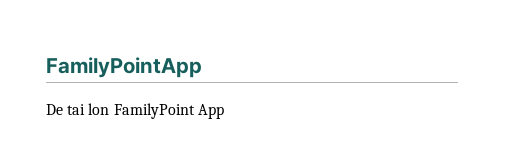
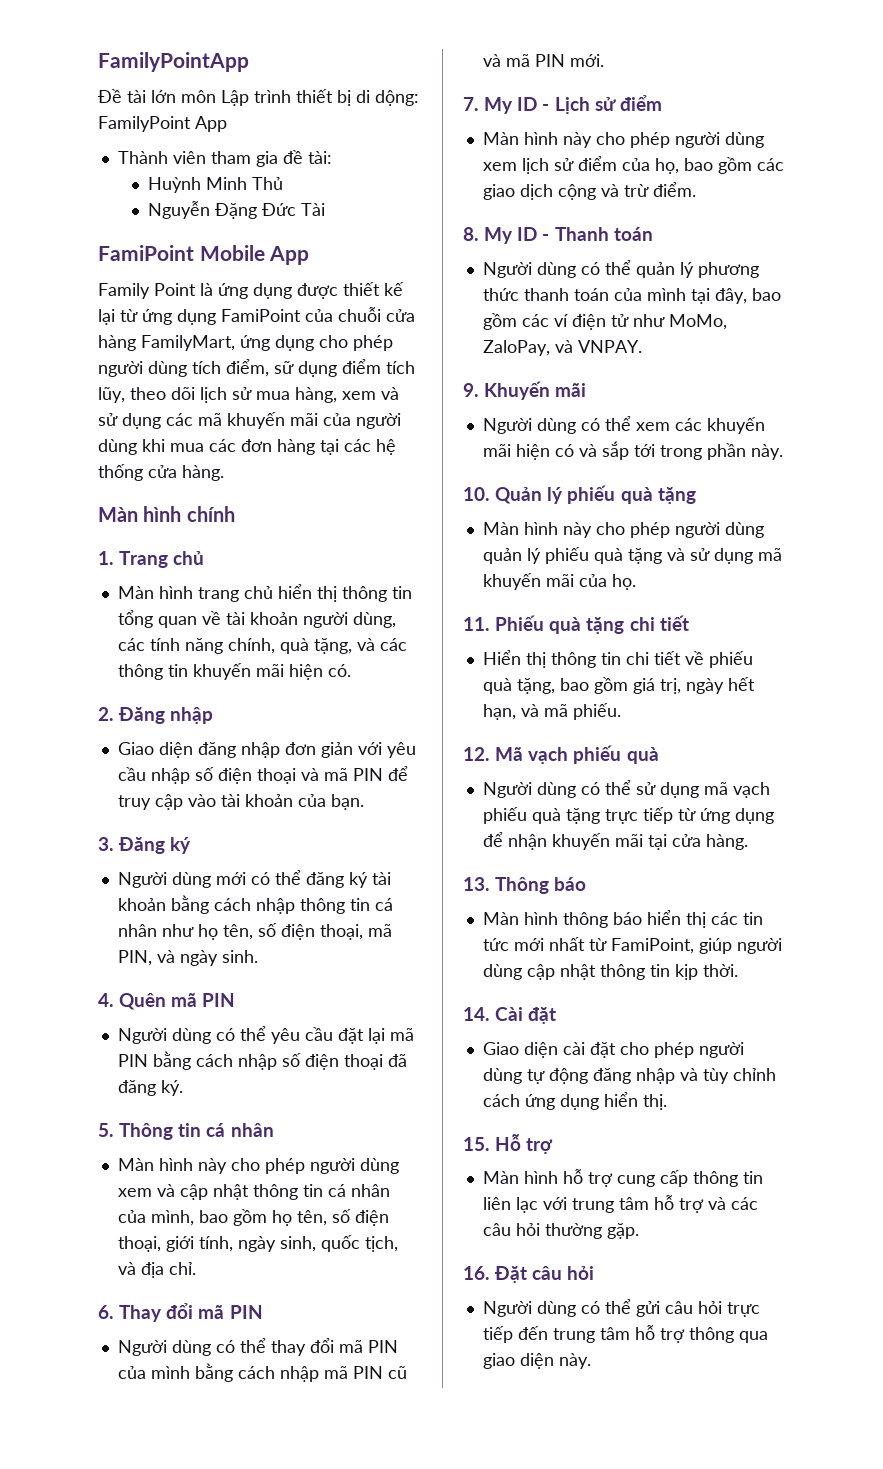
[46,103,224,119] De tai lon FamilyPoint App -> [98,89,419,106] [98,116,227,132] [117,150,332,167] [148,177,284,193] [148,201,326,219] [98,245,310,265] [98,282,404,299] [98,307,415,325] [98,335,393,351] [98,359,415,377] [98,387,399,403] [98,412,401,429] [98,439,396,455] [98,464,224,481] [98,506,235,522] [98,551,205,568] [117,584,412,602] [117,610,396,628] [117,638,407,654] [117,663,351,680] [98,707,214,724] [117,742,416,758] [117,766,408,784] [117,794,364,810] [98,837,192,854] [117,870,391,888] [117,895,393,914] [117,923,392,940] [117,950,258,966] [98,993,236,1010] [117,1026,414,1044] [117,1051,407,1070] [117,1080,183,1096] [98,1123,274,1140] [117,1158,399,1174] [117,1184,390,1200] [117,1209,389,1226] [117,1235,398,1252] [117,1262,196,1278] [98,1303,263,1322] [117,1338,398,1356] [117,1363,407,1382] [482,54,604,67] [463,95,662,114] [482,132,764,148] [482,156,784,174] [482,182,696,200] [463,227,653,244] [482,260,759,278] [482,288,781,304] [482,313,727,330] [482,340,642,356] [463,381,587,400] [482,416,765,434] [482,441,783,460] [463,485,696,504] [482,522,764,538] [482,547,782,564] [482,573,636,590] [463,615,689,634] [482,650,753,668] [482,677,755,694] [482,703,621,720] [463,745,659,764] [482,780,770,798] [482,807,774,824] [482,832,748,850] [463,877,587,894] [482,910,763,928] [482,937,782,954] [482,964,738,980] [463,1007,557,1024] [482,1042,744,1058] [482,1068,776,1084] [482,1092,667,1110] [463,1134,554,1154] [482,1169,763,1187] [482,1195,758,1213] [482,1223,639,1239] [463,1266,595,1283] [482,1299,760,1317] [482,1325,768,1343] [482,1353,591,1369] Đề tài lớn môn Lập trình thiết bị di dộng: FamilyPoint App // Thành viên tham gia đề tài: // Huỳnh Minh Thủ // Nguyễn Đặng Đức Tài // FamiPoint Mobile App // Family Point là ứng dụng được thiết kế lại từ ứng dụng FamiPoint của chuỗi cửa hàng FamilyMart, ứng dụng cho phép người dùng tích điểm, sữ dụng điểm tích lũy, theo dõi lịch sử mua hàng, xem và sử dụng các mã khuyến mãi của người dùng khi mua các đơn hàng tại các hệ thống cửa hàng. // Màn hình chính // 1. Trang chủ // Màn hình trang chủ hiển thị thông tin tổng quan về tài khoản người dùng, các tính năng chính, quà tặng, và các thông tin khuyến mãi hiện có. // 2. Đăng nhập // Giao diện đăng nhập đơn giản với yêu cầu nhập số điện thoại và mã PIN để truy cập vào tài khoản của bạn. // 3. Đăng ký // Người dùng mới có thể đăng ký tài khoản bằng cách nhập thông tin cá nhân như họ tên, số điện thoại, mã PIN, và ngày sinh. // 4. Quên mã PIN // Người dùng có thể yêu cầu đặt lại mã PIN bằng cách nhập số điện thoại đã đăng ký. // 5. Thông tin cá nhân // Màn hình này cho phép người dùng xem và cập nhật thông tin cá nhân của mình, bao gồm họ tên, số điện thoại, giới tính, ngày sinh, quốc tịch, và địa chỉ. // 6. Thay đổi mã PIN // Người dùng có thể thay đổi mã PIN của mình bằng cách nhập mã PIN cũ và mã PIN mới. // 7. My ID - Lịch sử điểm // Màn hình này cho phép người dùng xem lịch sử điểm của họ, bao gồm các giao dịch cộng và trừ điểm. // 8. My ID - Thanh toán // Người dùng có thể quản lý phương thức thanh toán của mình tại đây, bao gồm các ví điện tử như MoMo, ZaloPay, và VNPAY. // 9. Khuyến mãi // Người dùng có thể xem các khuyến mãi hiện có và sắp tới trong phần này. // 10. Quản lý phiếu quà tặng // Màn hình này cho phép người dùng quản lý phiếu quà tặng và sử dụng mã khuyến mãi của họ. // 11. Phiếu quà tặng chi tiết // Hiển thị thông tin chi tiết về phiếu quà tặng, bao gồm giá trị, ngày hết hạn, và mã phiếu. // 12. Mã vạch phiếu quà // Người dùng có thể sử dụng mã vạch phiếu quà tặng trực tiếp từ ứng dụng để nhận khuyến mãi tại cửa hàng. // 13. Thông báo // Màn hình thông báo hiển thị các tin tức mới nhất từ FamiPoint, giúp người dùng cập nhật thông tin kịp thời. // 14. Cài đặt // Giao diện cài đặt cho phép người dùng tự động đăng nhập và tùy chỉnh cách ứng dụng hiển thị. // 15. Hỗ trợ // Màn hình hỗ trợ cung cấp thông tin liên lạc với trung tâm hỗ trợ và các câu hỏi thường gặp. // 16. Đặt câu hỏi // Người dùng có thể gửi câu hỏi trực tiếp đến trung tâm hỗ trợ thông qua giao diện này.

